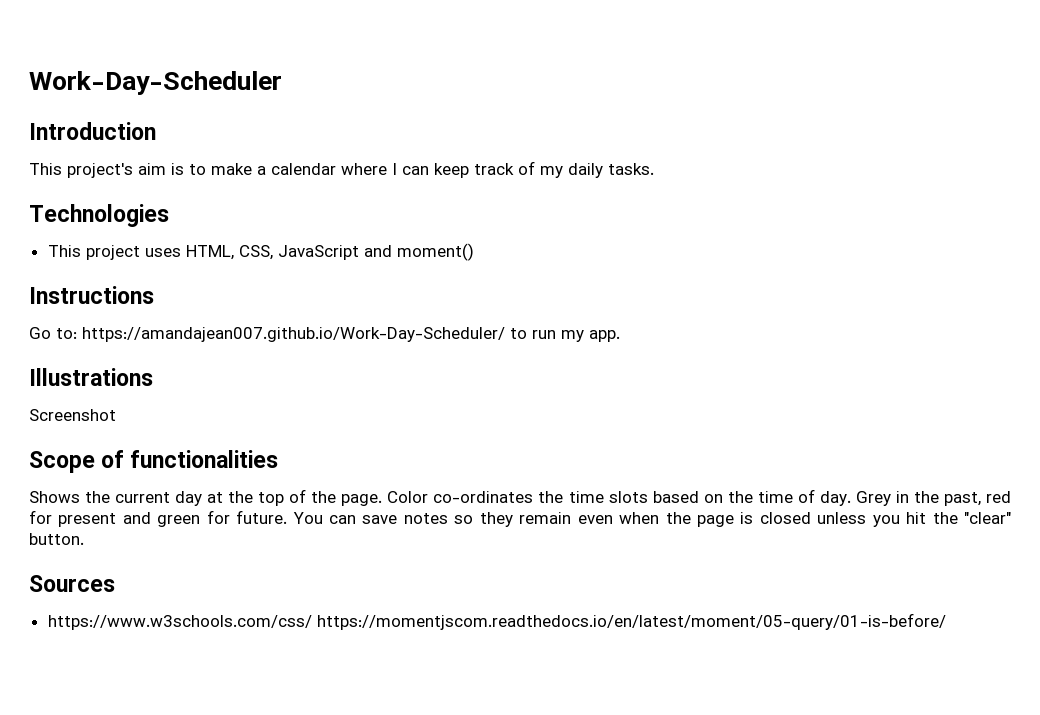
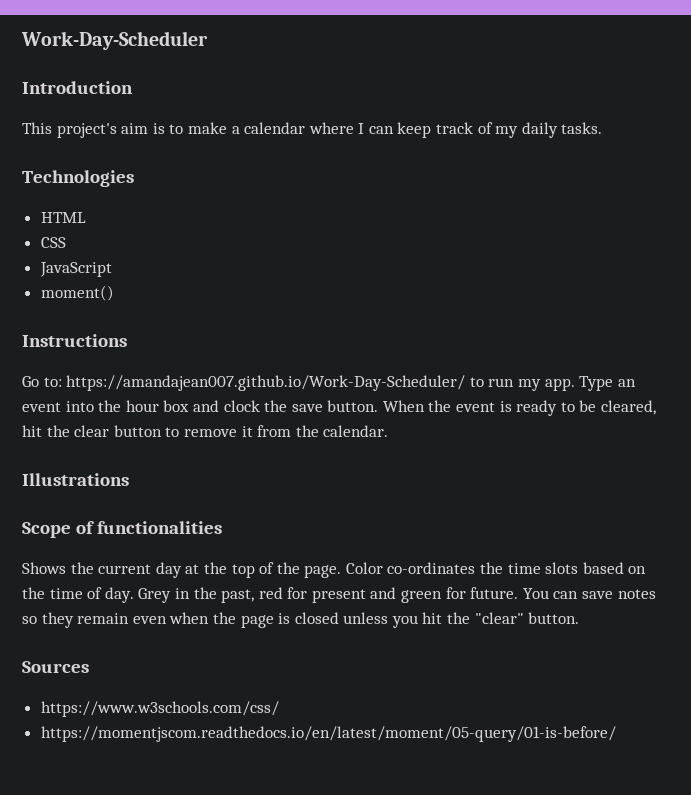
[47,245,273,260] This project uses HTML, CSS, -> [40,212,86,223] [40,237,66,248] HTML // CSS //
[363,245,392,257] and -> (112, 269) //
(620, 336) none -> [579,376,636,391] [22,400,657,416] [22,425,389,437] Type an event into the hour box and clock the save button. When the event is ready to be cleared, hit the clear button to remove it from the calendar.
[29,409,116,421] // Screenshot -> (129, 479) none
(312, 622) none -> (279, 709) //

